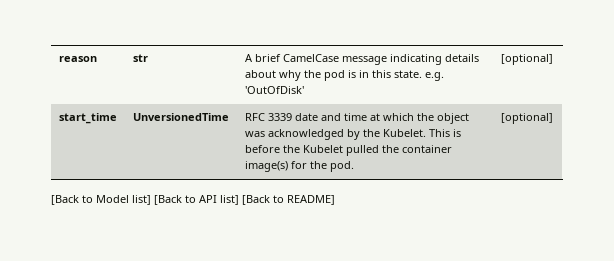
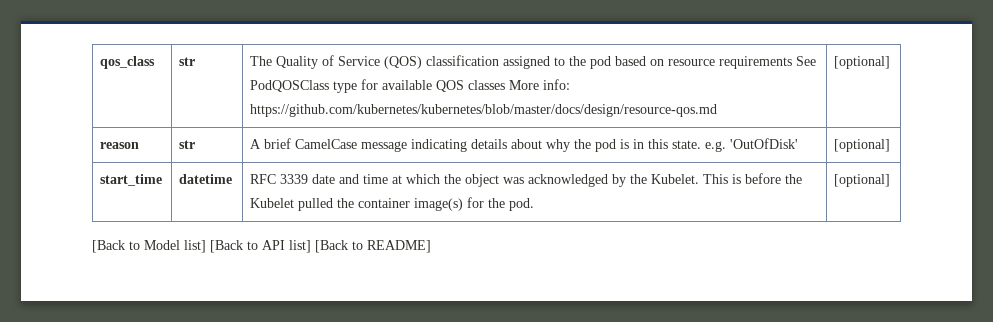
(58, 59) none -> [100,56,156,69] [179,57,196,66] [250,55,817,69] [250,79,571,93] [250,104,718,117] [834,56,891,69] qos_class | str | The Quality of Service (QOS) classification assigned to the pod based on resource requirements See PodQOSClass type for available QOS classes More info: https://github.com/kubernetes/kubernetes/blob/master/docs/design/resource-qos.md | [optional] //
[132,113,229,121] UnversionedTime -> [179,174,233,184] datetime

